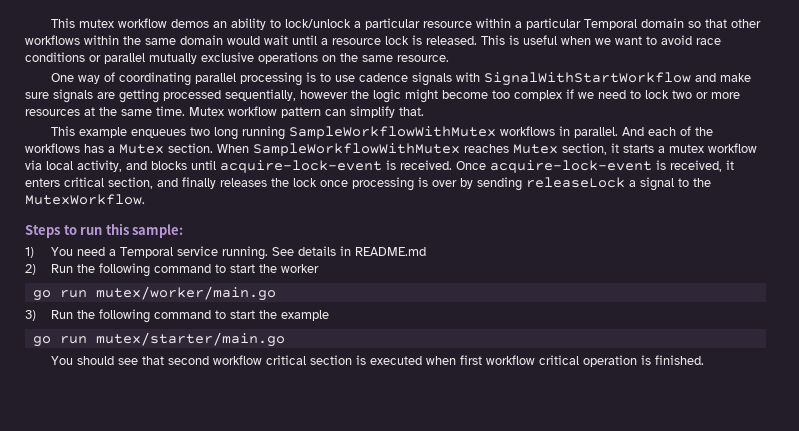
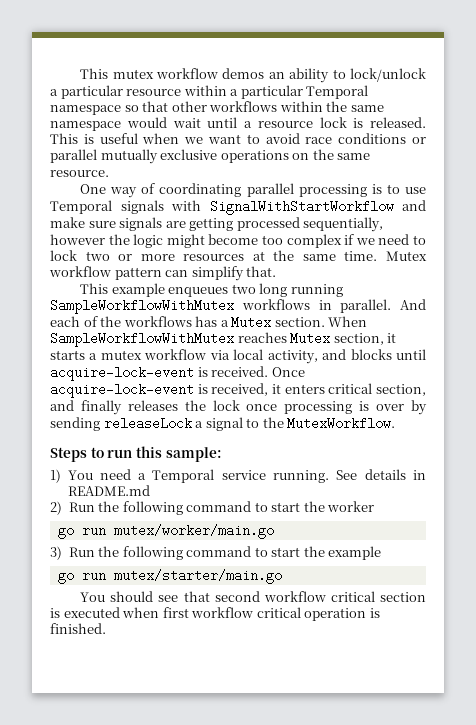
[640,18,684,28] domain -> [50,105,121,115] namespace
[180,35,223,45] domain -> [50,121,121,131] namespace
[358,73,408,82] cadence -> [50,200,112,214] Temporal

